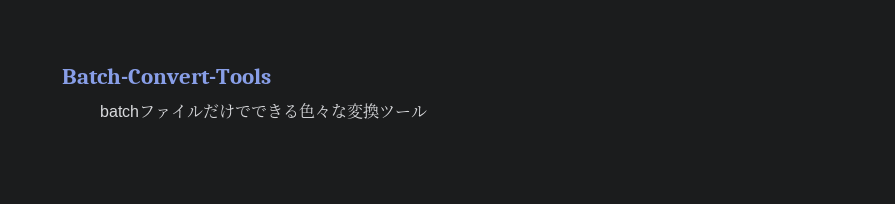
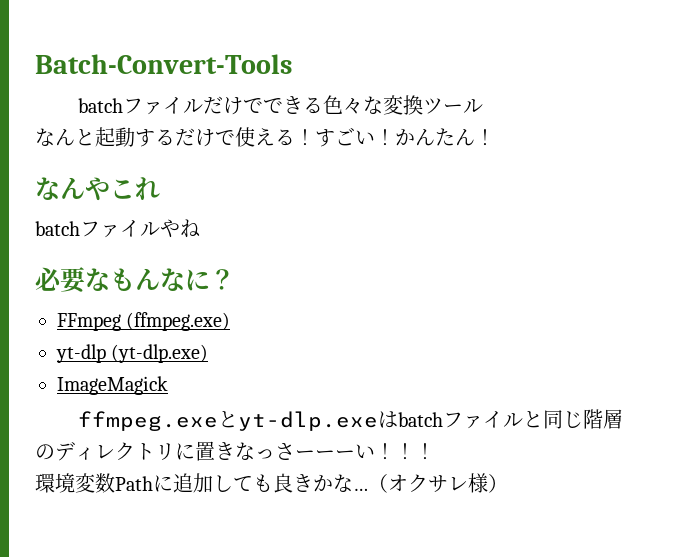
(428, 112) none -> [35,127,495,147] [35,177,160,201] [35,219,200,238] [35,267,235,293] [57,312,231,331] [56,344,209,363] [57,376,168,395] [78,409,624,431] [35,441,435,461] [35,473,508,493] // なんと起動するだけで使える！すごい！かんたん！ // なんやこれ // batchファイルやね // 必要なもんなに？ // FFmpeg (ffmpeg.exe) // yt-dlp (yt-dlp.exe) // ImageMagick // ffmpeg.exeとyt-dlp.exeはbatchファイルと同じ階層のディレクトリに置きなっさーーーい！！！ // 環境変数Pathに追加しても良きかな…（オクサレ様）

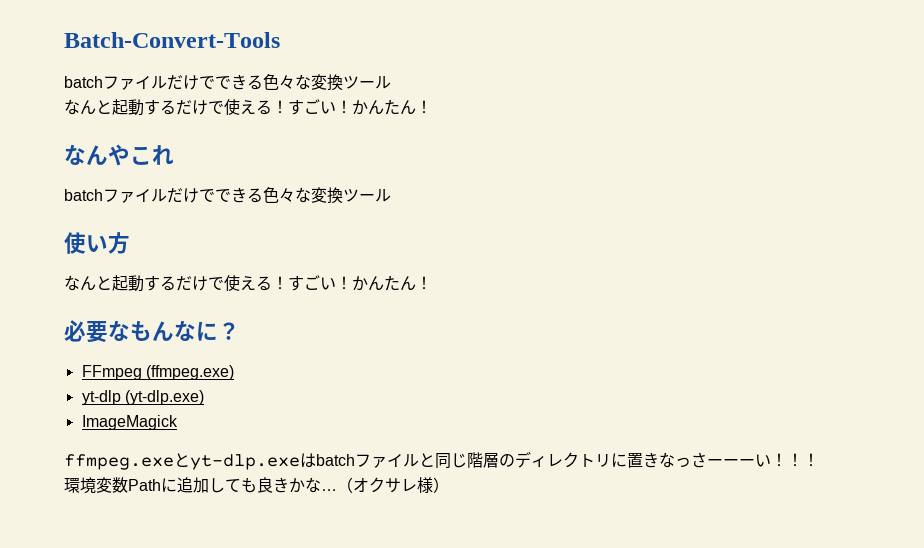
[160,219,200,238] やね -> [167,187,391,204] [64,232,130,254] [64,275,432,292] だけでできる色々な変換ツール // 使い方 // なんと起動するだけで使える！すごい！かんたん！

